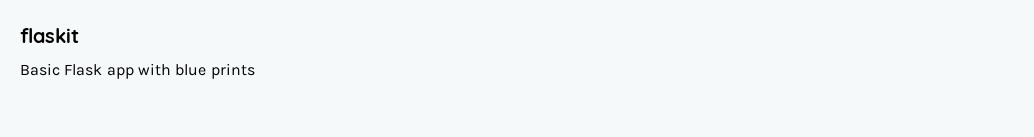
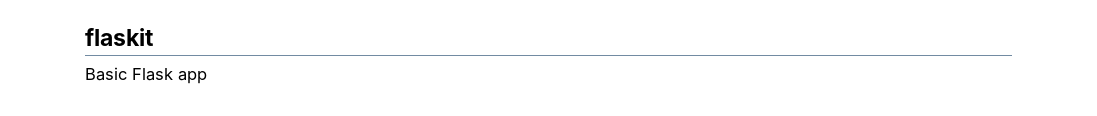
[137,63,255,79] with blue prints -> (207, 77) none

